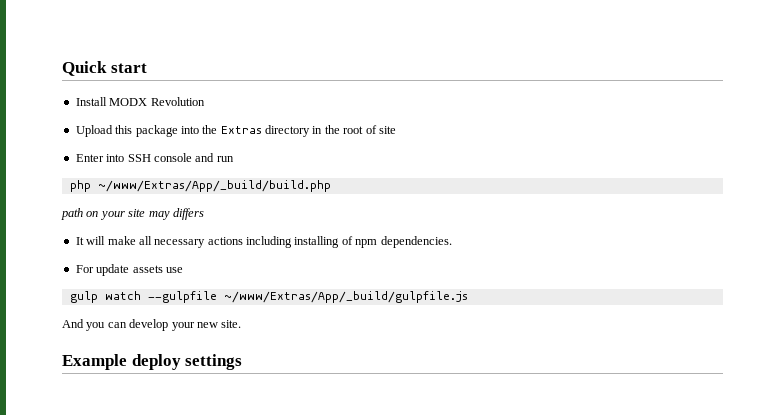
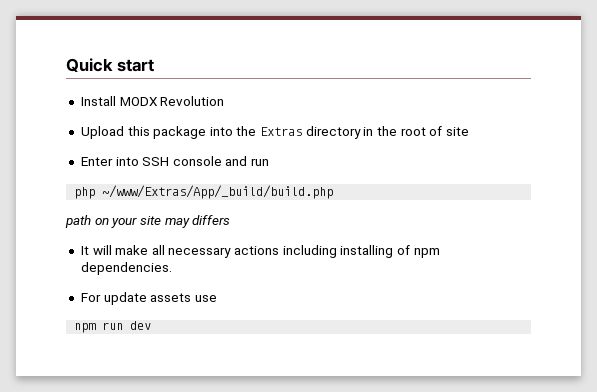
[69,291,468,303] [62,319,242,331] [62,354,243,370] gulp watch --gulpfile ~/www/Extras/App/_build/gulpfile.js // And you can develop your new site. // Example deploy settings -> [74,321,152,333] npm run dev

